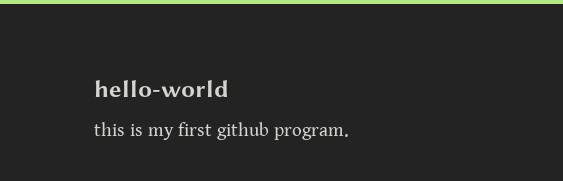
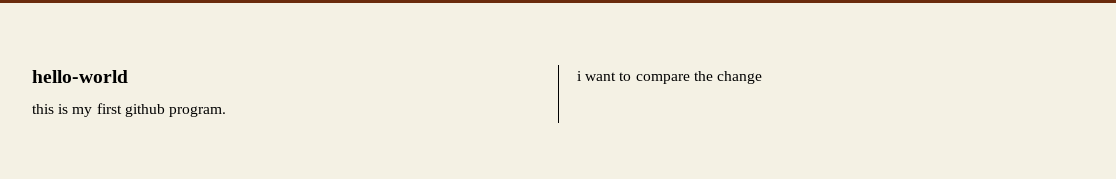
(349, 133) none -> [577,71,762,84] // i want to compare the change

